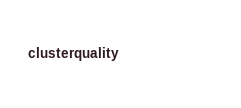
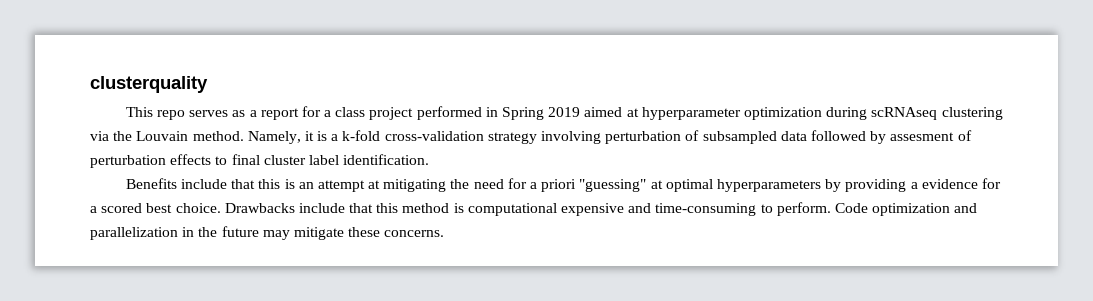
(119, 54) none -> [125,106,1003,120] [90,130,972,144] [90,154,430,168] [125,178,1001,192] [90,202,978,216] [90,226,445,240] // This repo serves as a report for a class project performed in Spring 2019 aimed at hyperparameter optimization during scRNAseq clustering via the Louvain method. Namely, it is a k-fold cross-validation strategy involving perturbation of subsampled data followed by assesment of perturbation effects to final cluster label identification. // Benefits include that this is an attempt at mitigating the need for a priori "guessing" at optimal hyperparameters by providing a evidence for a scored best choice. Drawbacks include that this method is computational expensive and time-consuming to perform. Code optimization and parallelization in the future may mitigate these concerns.

